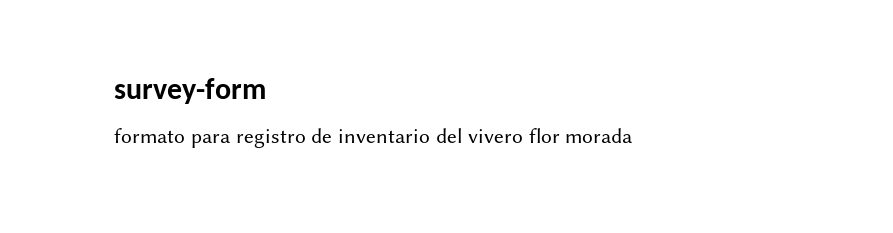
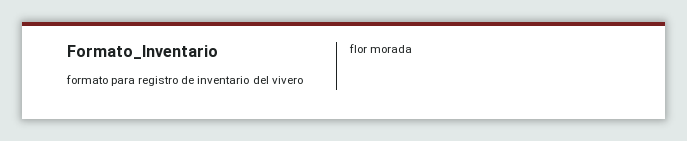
[114,78,266,104] survey-form -> [67,45,218,59] Formato_Inventario

